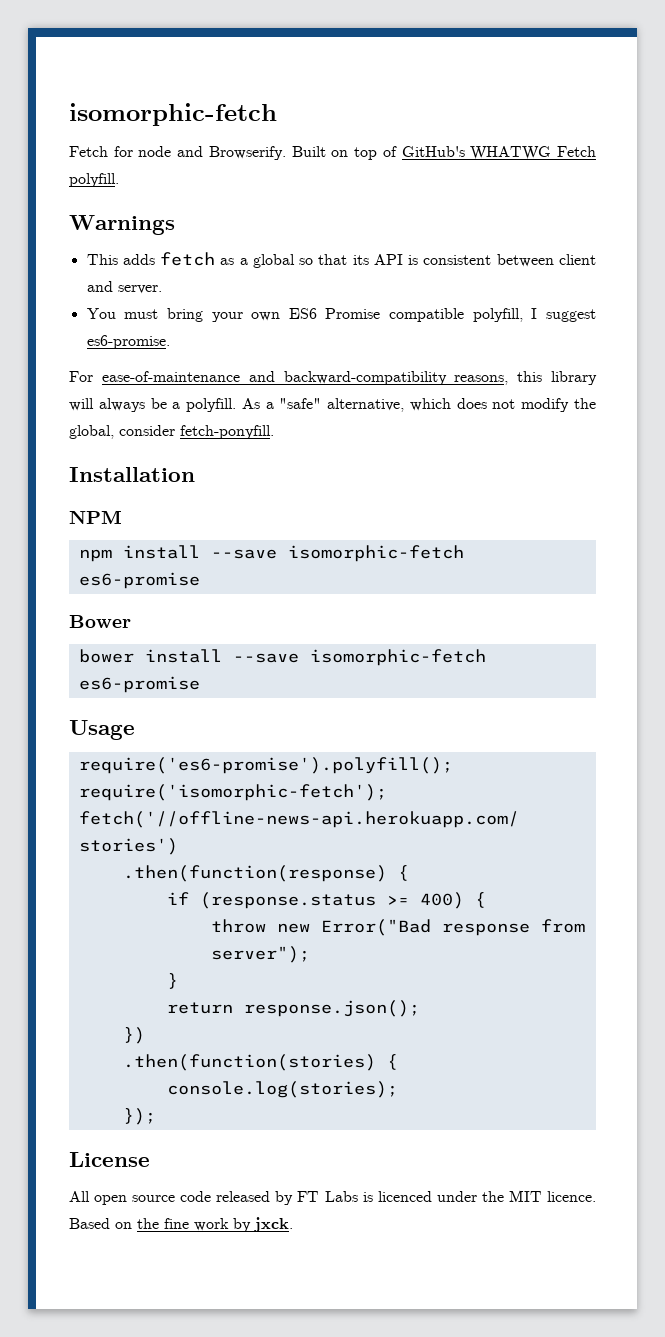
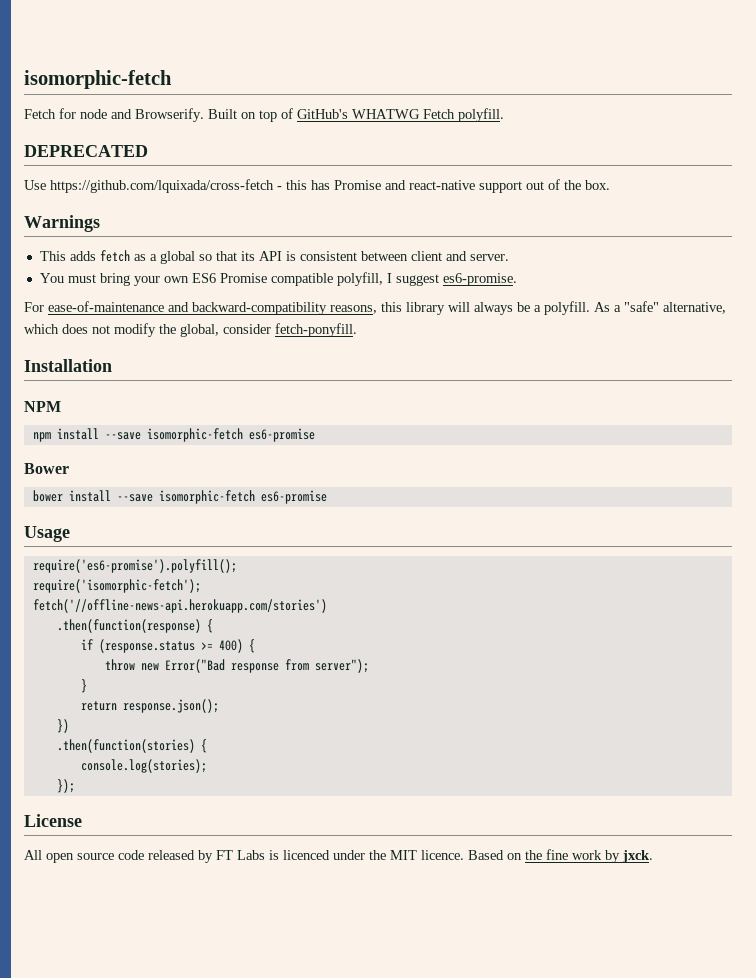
(119, 180) none -> [24,145,148,157] [24,179,610,193] // DEPRECATED // Use https://github.com/lquixada/cross-fetch - this has Promise and react-native support out of the box.

